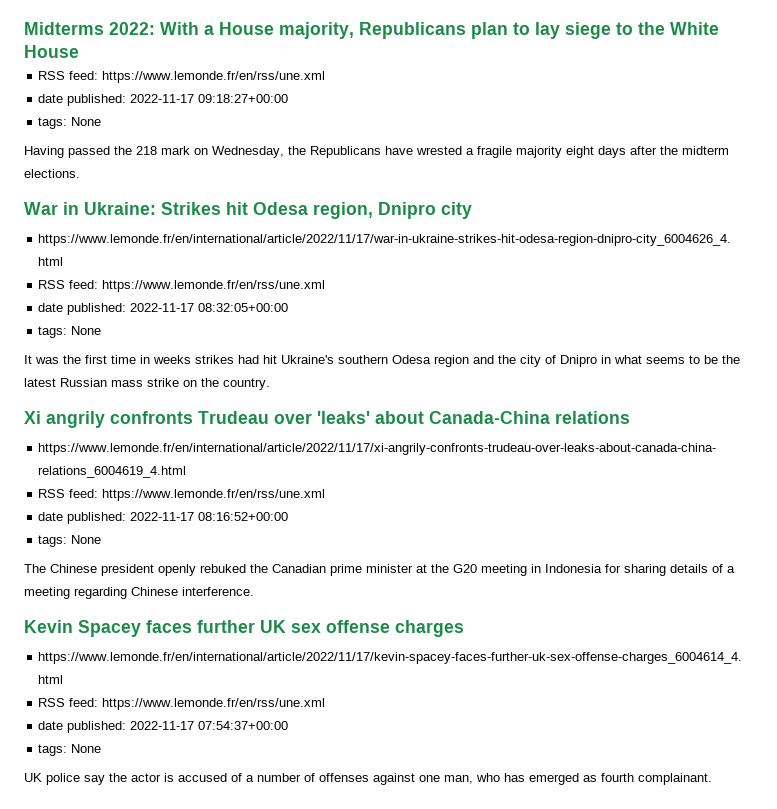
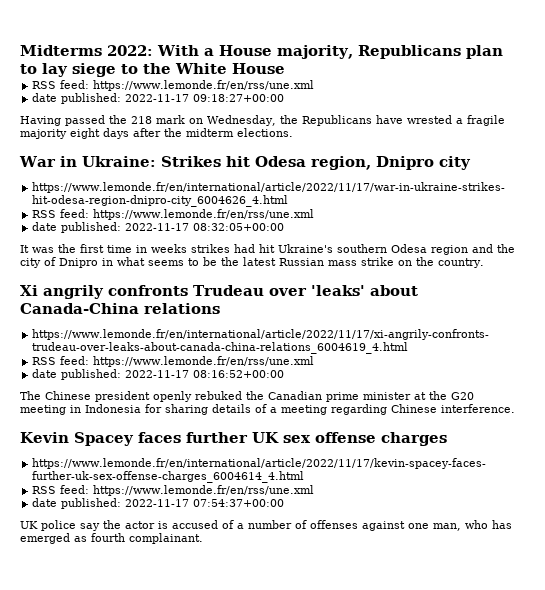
[38,117,102,129] // tags: None -> (285, 98) none
[38,326,102,338] // tags: None -> (285, 227) none
[38,535,102,547] // tags: None -> (285, 374) none
[38,744,102,756] // tags: None -> (285, 503) none

